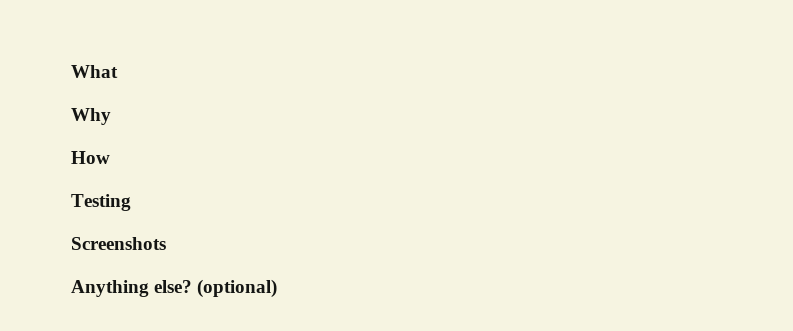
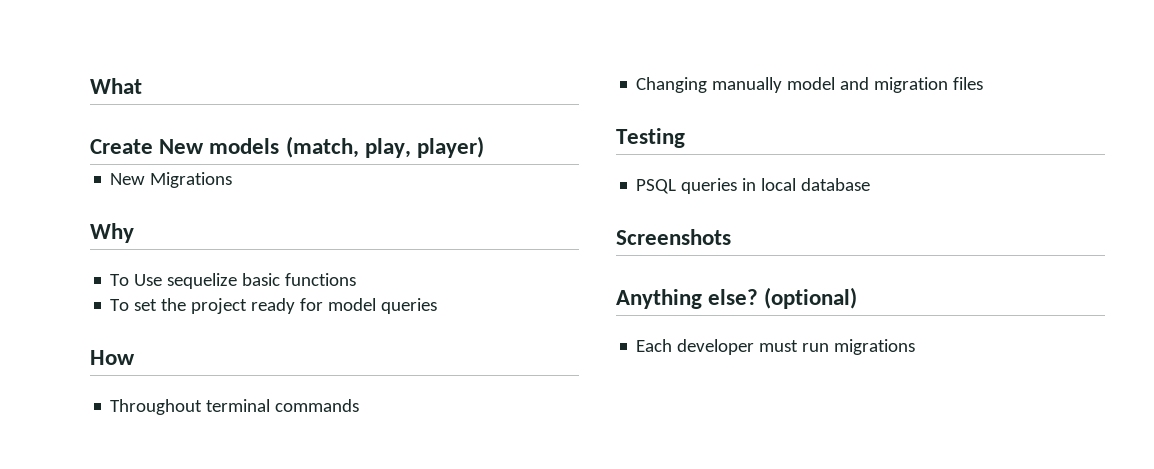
[71,108,111,125] [71,151,110,164] [71,194,131,211] Why // How // Testing -> [90,136,485,158] [110,172,233,188] [90,223,134,243] [110,273,357,289] [110,298,438,314] [90,350,135,365] [110,399,360,415] [636,77,984,93] [616,128,685,148] [636,178,871,194] Create New models (match, play, player) // New Migrations // Why // To Use sequelize basic functions // To set the project ready for model queries // How // Throughout terminal commands // Changing manually model and migration files // Testing // PSQL queries in local database
(278, 288) none -> [636,339,916,355] // Each developer must run migrations

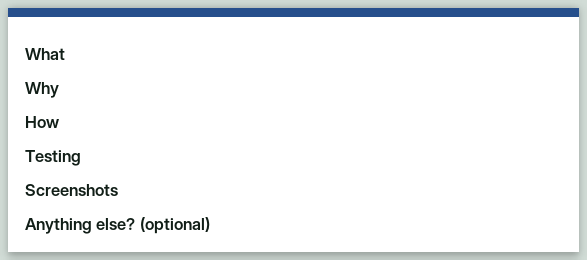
[90,136,485,158] [110,172,233,188] [90,223,134,243] [110,273,357,289] [110,298,438,314] [90,350,135,365] [110,399,360,415] [636,77,984,93] [616,128,685,148] [636,178,871,194] Create New models (match, play, player) // New Migrations // Why // To Use sequelize basic functions // To set the project ready for model queries // How // Throughout terminal commands // Changing manually model and migration files // Testing // PSQL queries in local database -> [25,82,59,98] [25,116,59,128] [25,150,81,166] Why // How // Testing
[636,339,916,355] // Each developer must run migrations -> (210, 225) none

